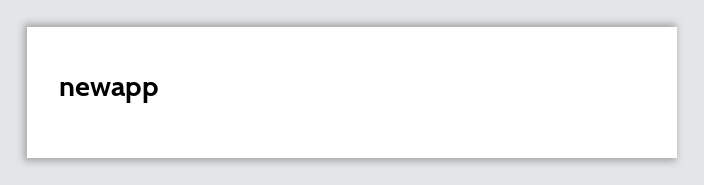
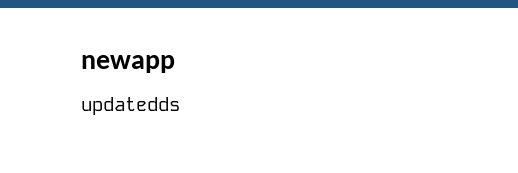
(159, 92) none -> [81,97,180,115] // updatedds

